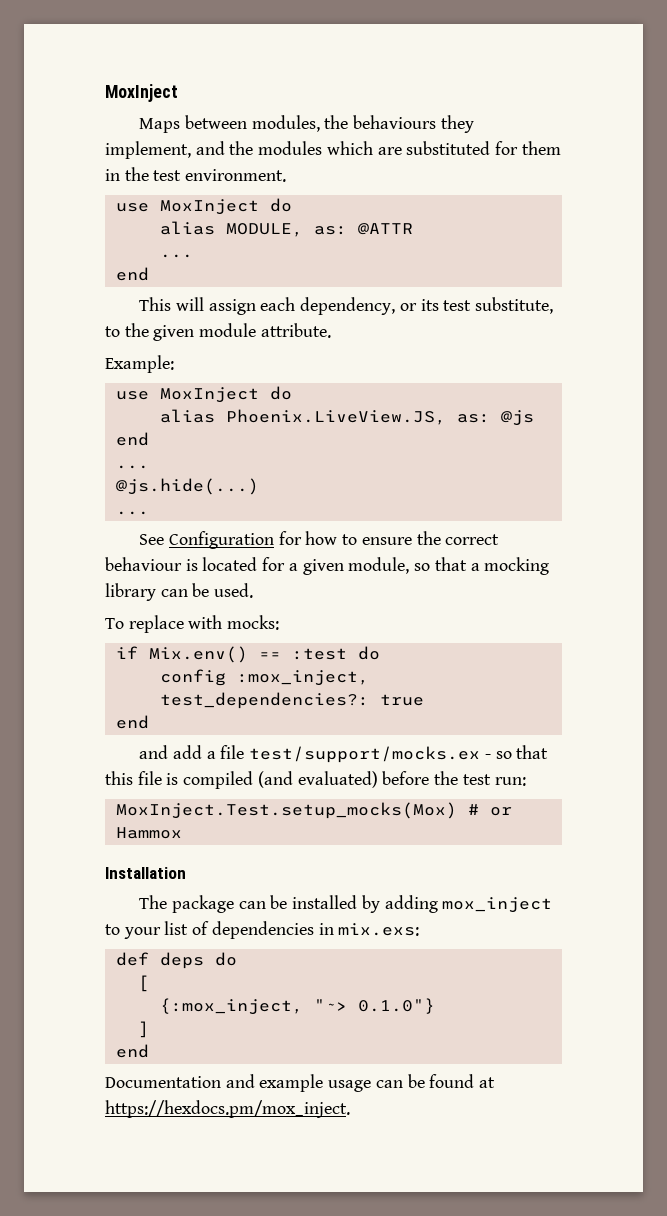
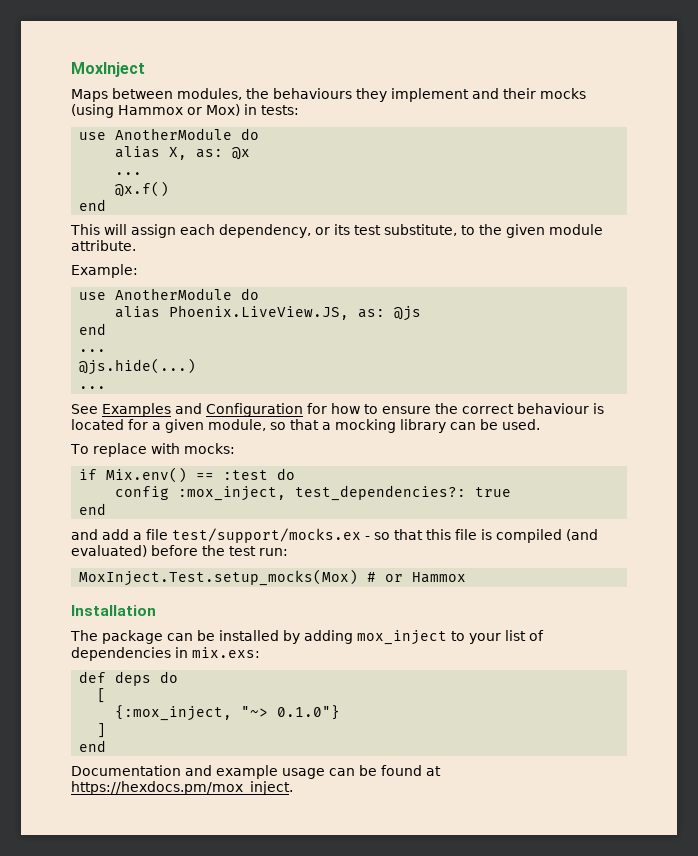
[105,141,561,159] [105,167,287,182] [115,198,292,215] [159,221,413,237] [159,254,193,258] implement, and the modules which are substituted for them in the test environment. // use MoxInject do // alias MODULE, as: @ATTR // ... -> [391,88,586,102] [71,104,299,118] [79,128,260,140] [115,146,251,160] [115,172,143,175] [115,181,170,197] implement and their mocks (using Hammox or Mox) in tests: // use AnotherModule do // alias X, as: @x // ... // @x.f()
[159,387,259,403] MoxInject -> [115,288,233,300] AnotherModule
(165, 539) none -> [102,403,202,417] Examples and

